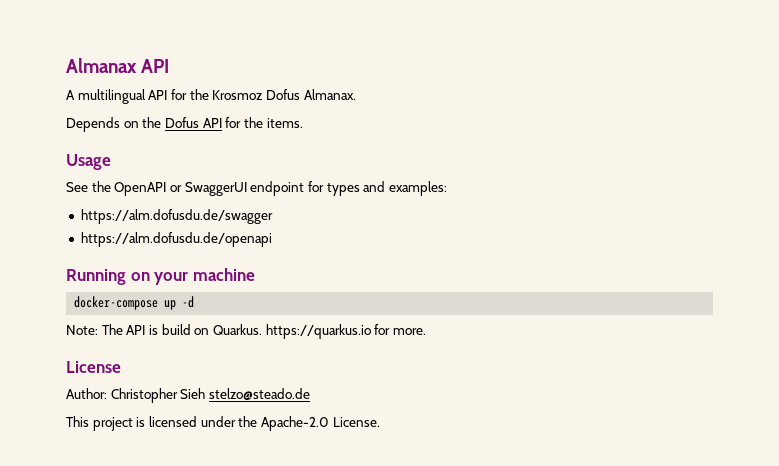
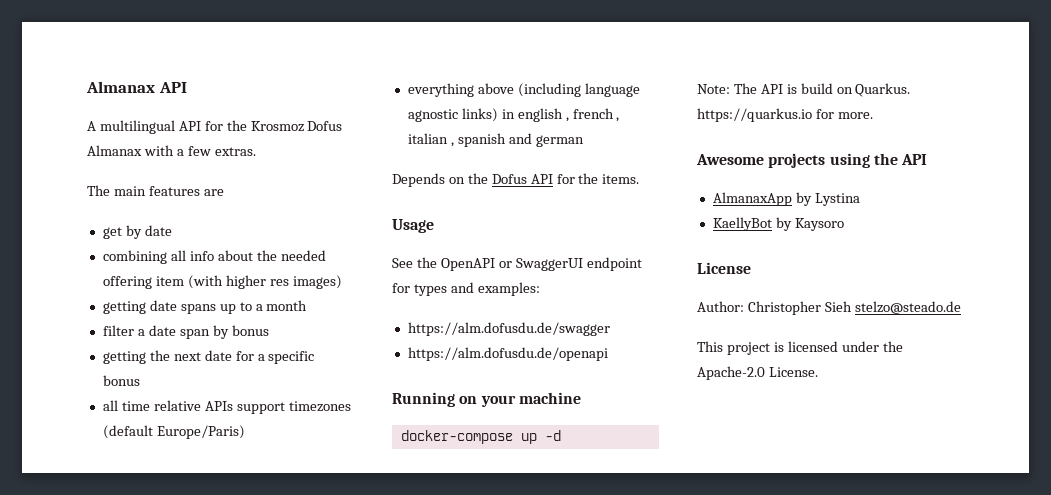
[303,89,356,100] Almanax. -> [87,145,256,156] [87,185,224,196] [102,225,172,239] [102,250,326,264] [102,275,342,289] [102,300,308,314] [102,325,269,339] [102,350,315,364] [102,375,140,386] [102,400,351,414] [102,425,245,439] [407,83,640,97] [407,108,620,122] [407,133,584,147] Almanax with a few extras. // The main features are // get by date // combining all info about the needed offering item (with higher res images) // getting date spans up to a month // filter a date span by bonus // getting the next date for a specific bonus // all time relative APIs support timezones (default Europe/Paris) // everything above (including language agnostic links) in english , french , italian , spanish and german
(426, 331) none -> [696,153,928,168] [712,192,860,206] [712,217,844,231] // Awesome projects using the API // AlmanaxApp by Lystina // KaellyBot by Kaysoro

